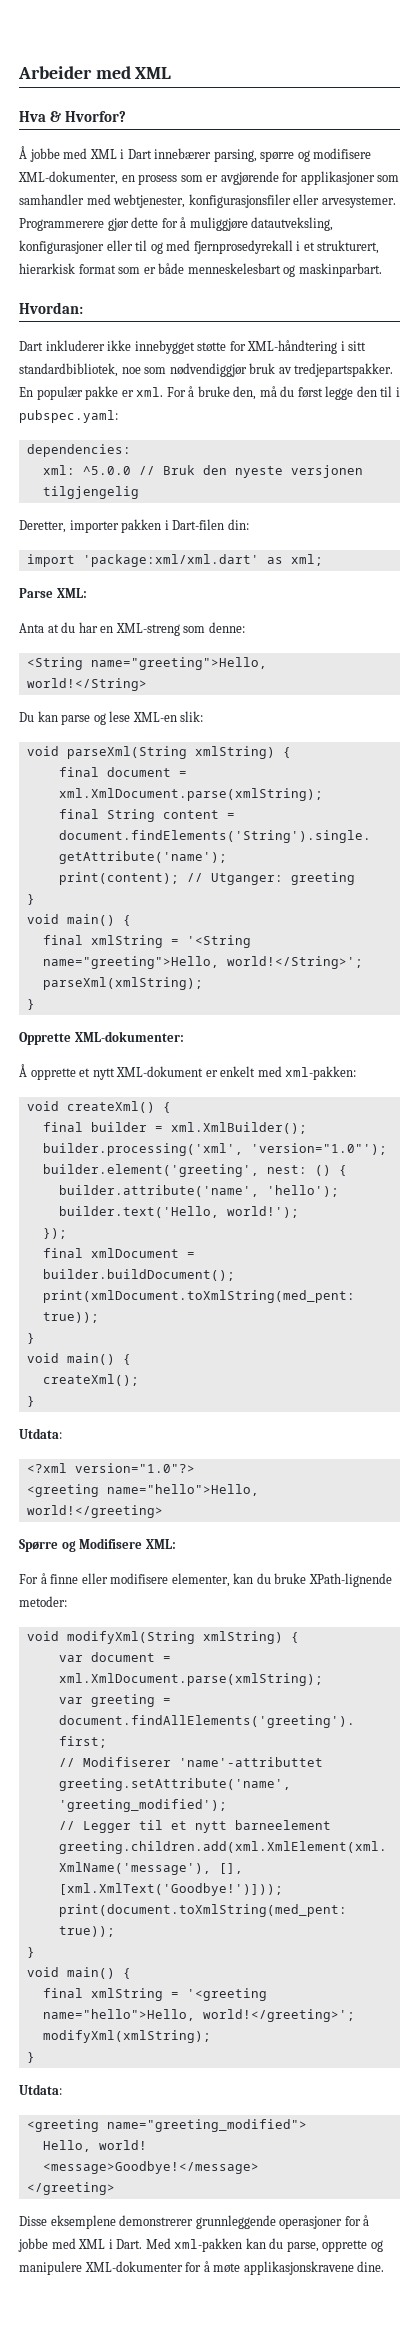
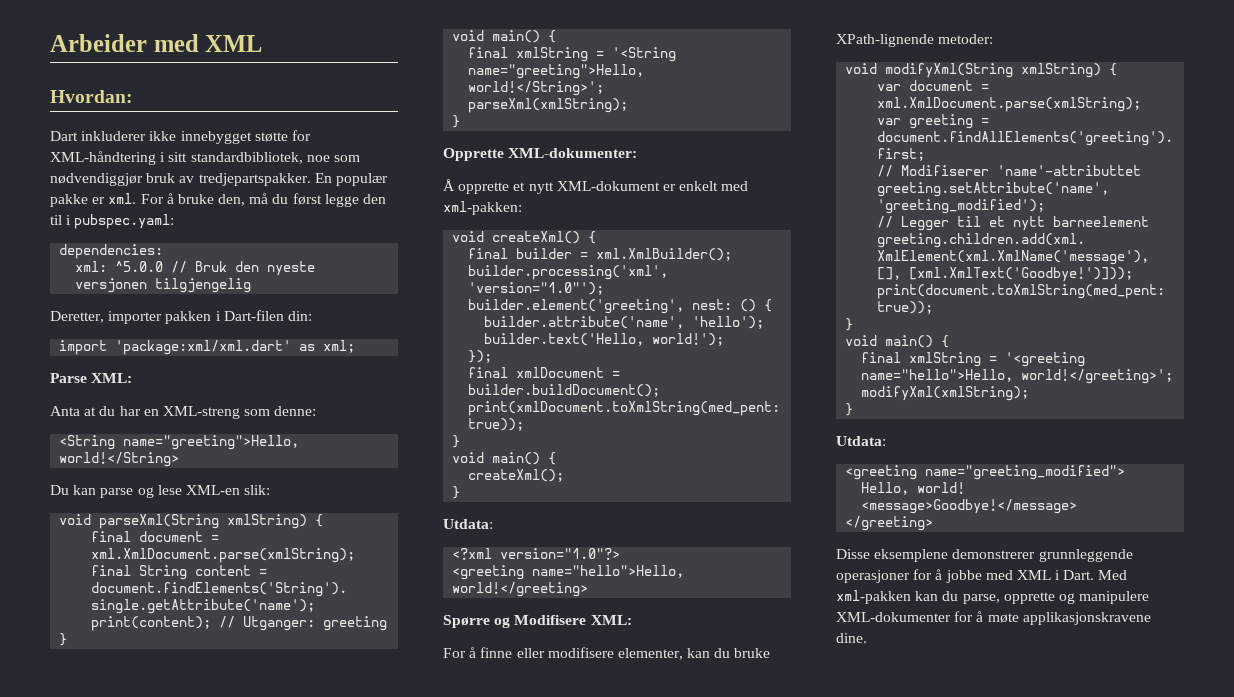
[19,111,127,122] [19,146,372,162] [18,171,400,185] [19,194,396,208] [19,217,334,231] [19,240,380,254] [19,263,382,277] // Hva & Hvorfor? // Å jobbe med XML i Dart innebærer parsing, spørre og modifisere XML-dokumenter, en prosess som er avgjørende for applikasjoner som samhandler med webtjenester, konfigurasjonsfiler eller arvesystemer. Programmerere gjør dette for å muliggjøre datautveksling, konfigurasjoner eller til og med fjernprosedyrekall i et strukturert, hierarkisk format som er både menneskelesbart og maskinparbart. -> (263, 43) none

